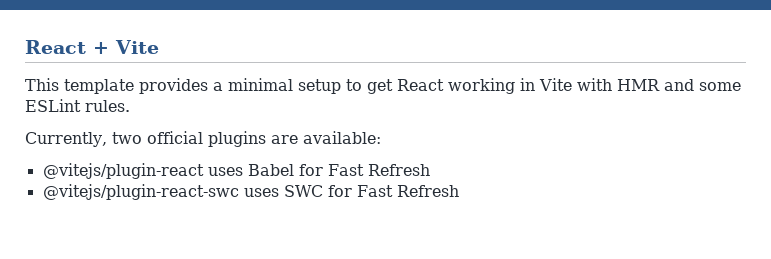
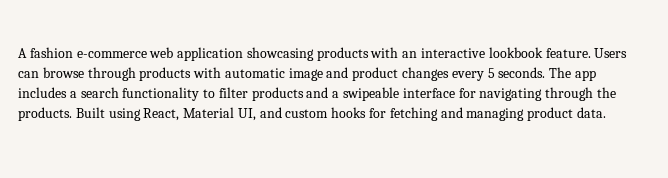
[25,40,159,54] [25,78,741,94] [25,99,130,112] [25,131,381,147] [42,163,430,179] [42,184,459,200] React + Vite // This template provides a minimal setup to get React working in Vite with HMR and some ESLint rules. // Currently, two official plugins are available: // @vitejs/plugin-react uses Babel for Fast Refresh // @vitejs/plugin-react-swc uses SWC for Fast Refresh -> [18,47,628,61] [18,67,596,81] [18,87,616,101] [18,107,606,121] A fashion e-commerce web application showcasing products with an interactive lookbook feature. Users can browse through products with automatic image and product changes every 5 seconds. The app includes a search functionality to filter products and a swipeable interface for navigating through the products. Built using React, Material UI, and custom hooks for fetching and managing product data.

